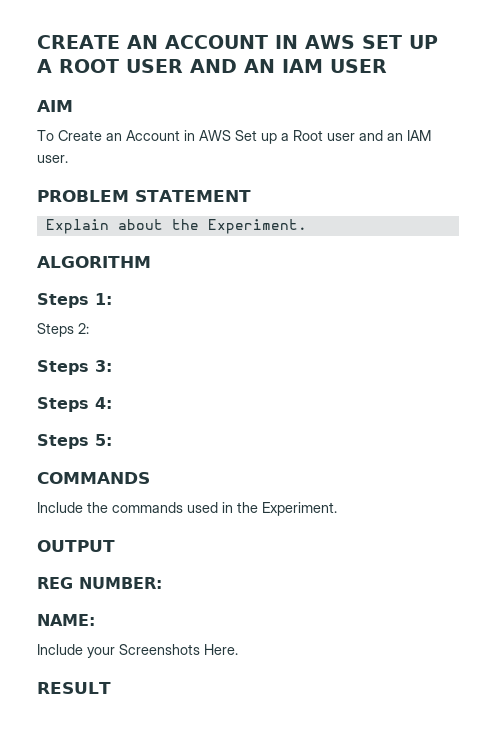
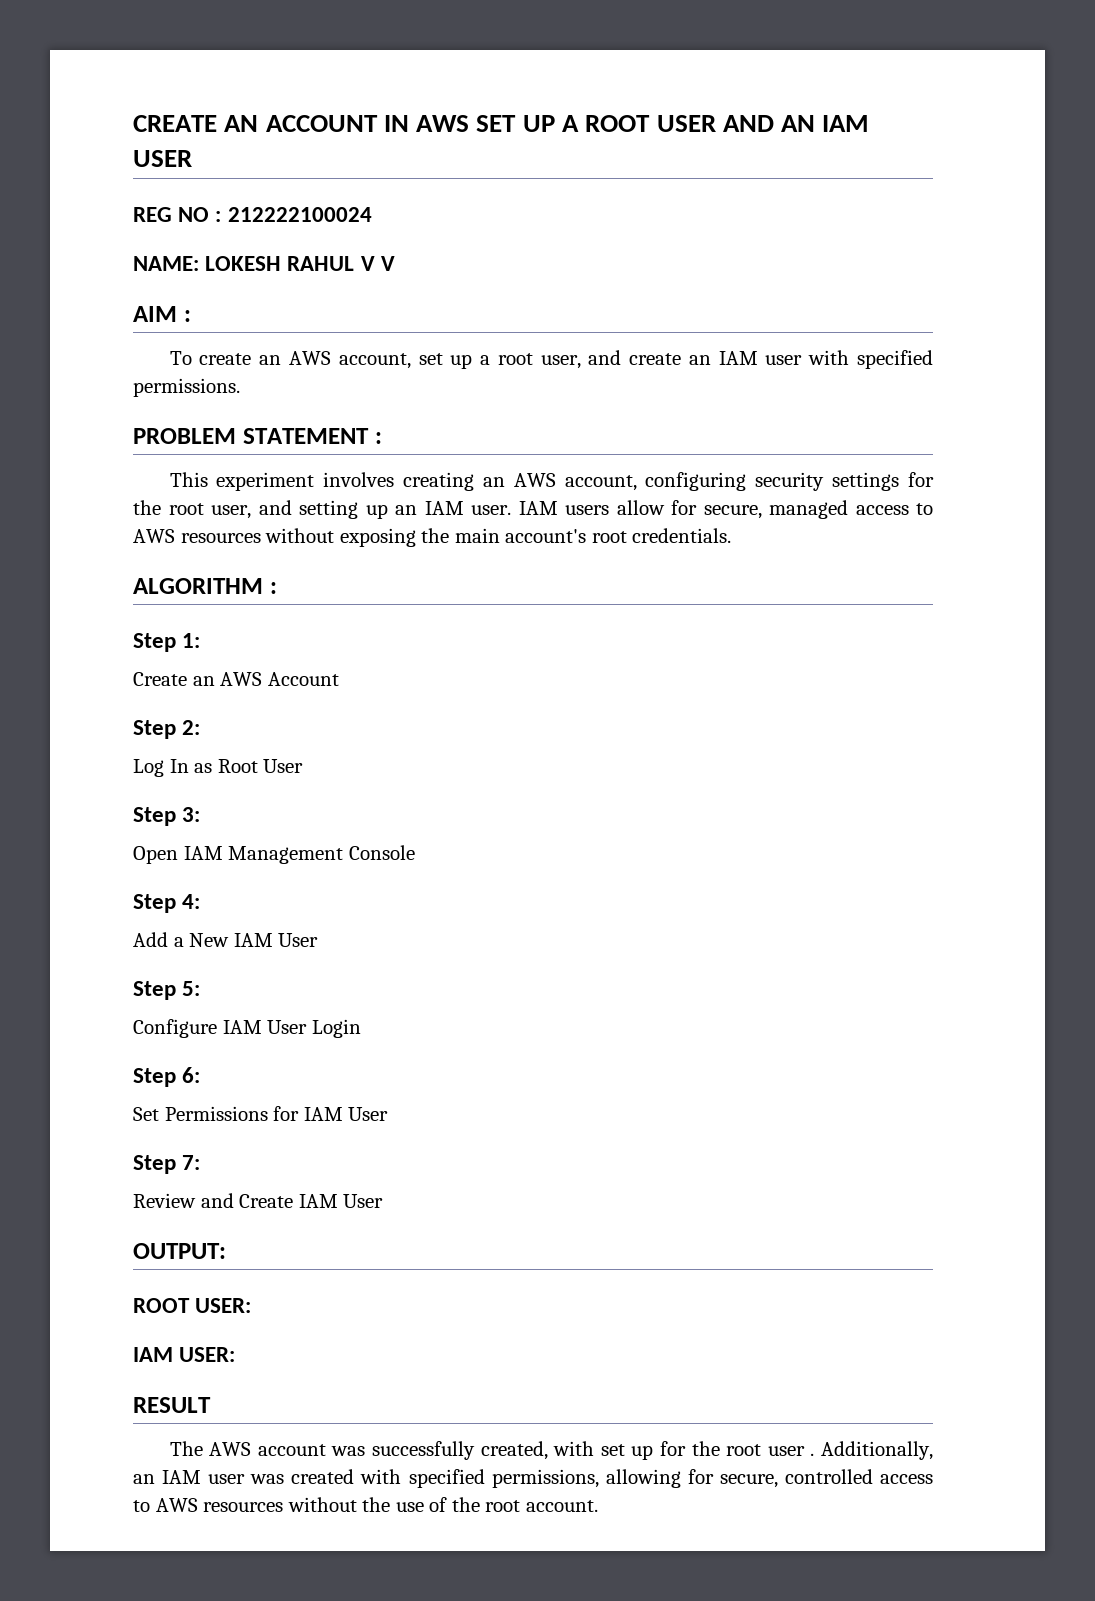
(387, 66) none -> [133,207,372,222] [133,256,395,271] // REG NO : 212222100024 // NAME: LOKESH RAHUL V V
(73, 106) none -> [183,310,191,322] :
[58,130,431,144] [37,155,68,163] [37,190,251,202] [45,219,307,234] Create an Account in AWS Set up a Root user and an IAM user. // PROBLEM STATEMENT // Explain about the Experiment. -> [199,350,934,369] [133,378,240,397] [133,428,382,444] [169,472,934,491] [133,500,933,519] [133,528,732,547] create an AWS account, set up a root user, and create an IAM user with specified permissions. // PROBLEM STATEMENT : // This experiment involves creating an AWS account, configuring security settings for the root user, and setting up an IAM user. IAM users allow for secure, managed access to AWS resources without exposing the main account's root credentials.
[37,293,89,308] // Steps -> [269,582,277,594] [133,633,176,652] : // Step
[37,323,89,337] [37,360,112,375] [37,397,112,412] [37,434,112,449] [37,472,150,484] [37,502,337,516] [37,540,115,552] [37,577,162,589] [37,614,95,626] [37,644,238,658] [37,682,111,694] Steps 2: // Steps 3: // Steps 4: // Steps 5: // COMMANDS // Include the commands used in the Experiment. // OUTPUT // REG NUMBER: // NAME: // Include your Screenshots Here. // RESULT -> [133,672,339,686] [133,720,201,739] [133,759,304,777] [133,807,201,826] [133,845,415,864] [133,894,201,913] [133,932,319,947] [133,981,201,1000] [133,1019,361,1038] [133,1067,201,1087] [133,1106,389,1121] [133,1155,201,1174] [133,1193,384,1208] [133,1243,226,1259] [133,1298,252,1313] [133,1347,236,1362] [133,1397,211,1413] [169,1441,933,1460] [133,1469,934,1488] [133,1497,598,1512] Create an AWS Account // Step 2: // Log In as Root User // Step 3: // Open IAM Management Console // Step 4: // Add a New IAM User // Step 5: // Configure IAM User Login // Step 6: // Set Permissions for IAM User // Step 7: // Review and Create IAM User // OUTPUT: // ROOT USER: // IAM USER: // RESULT // The AWS account was successfully created, with set up for the root user . Additionally, an IAM user was created with specified permissions, allowing for secure, controlled access to AWS resources without the use of the root account.

